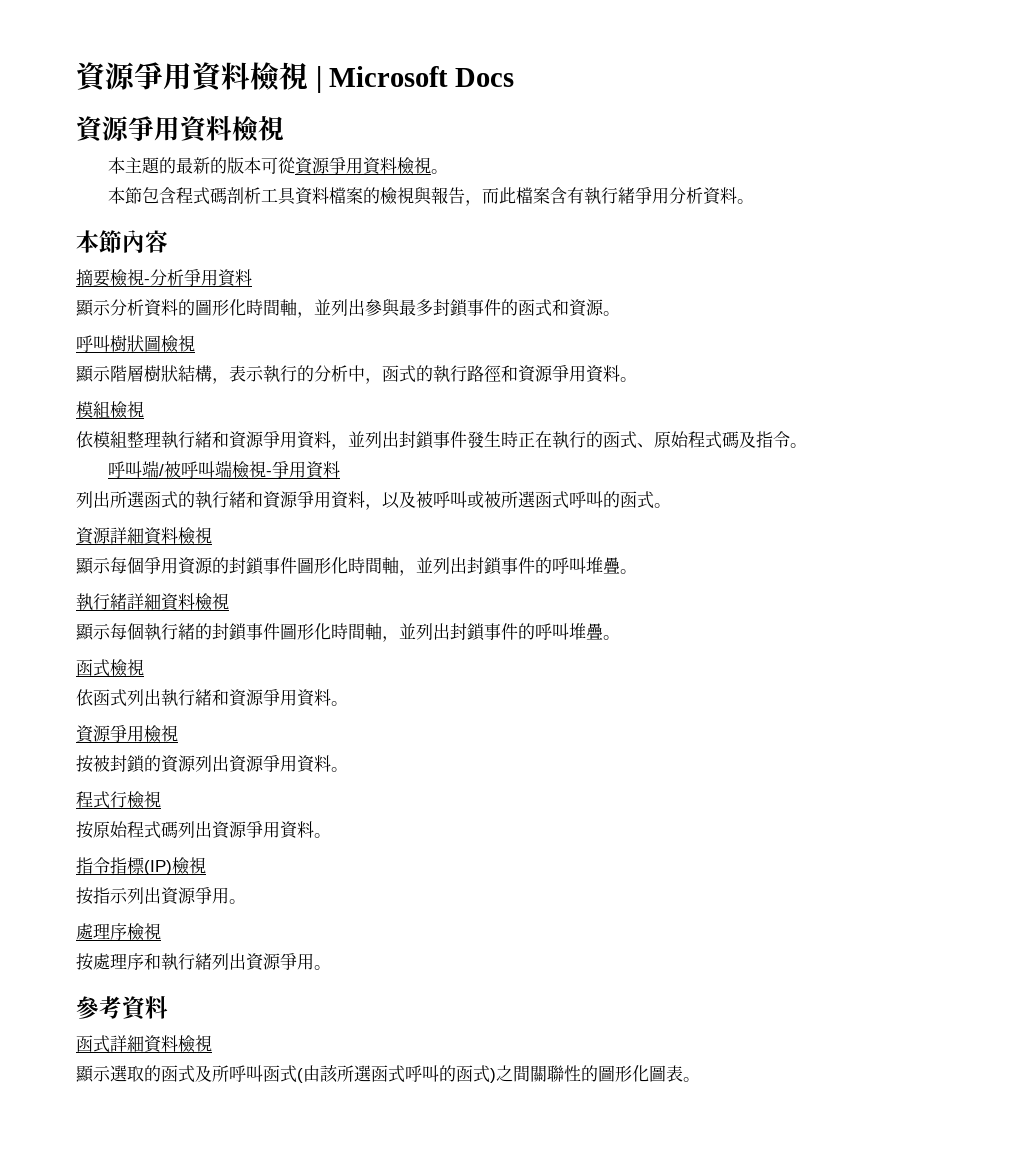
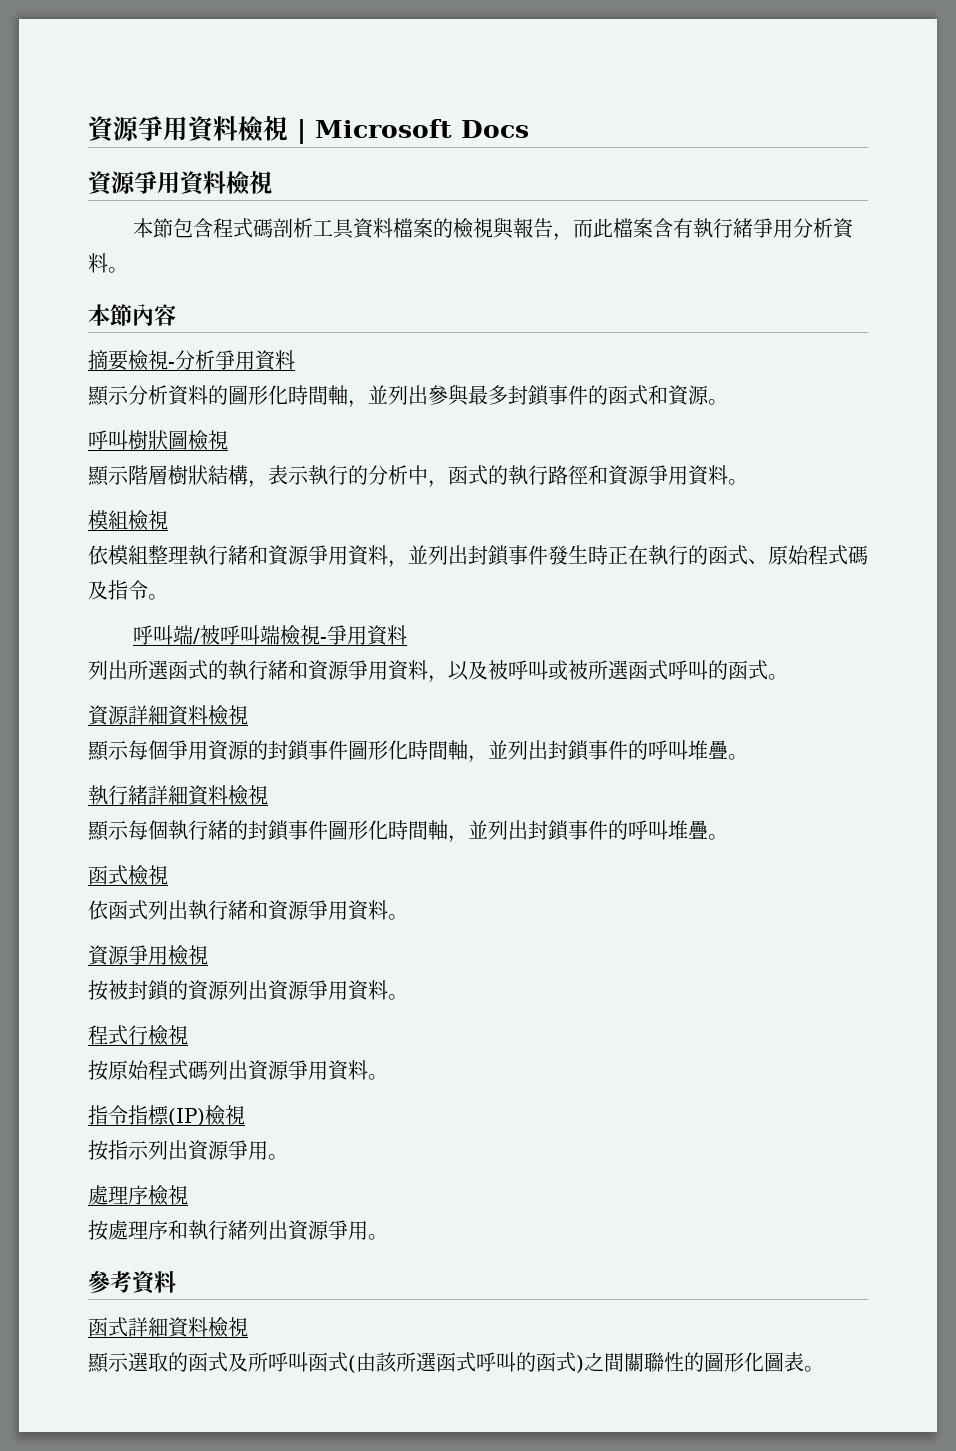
[107,157,448,175] // 本主題的最新的版本可從資源爭用資料檢視。 -> (272, 182) none

